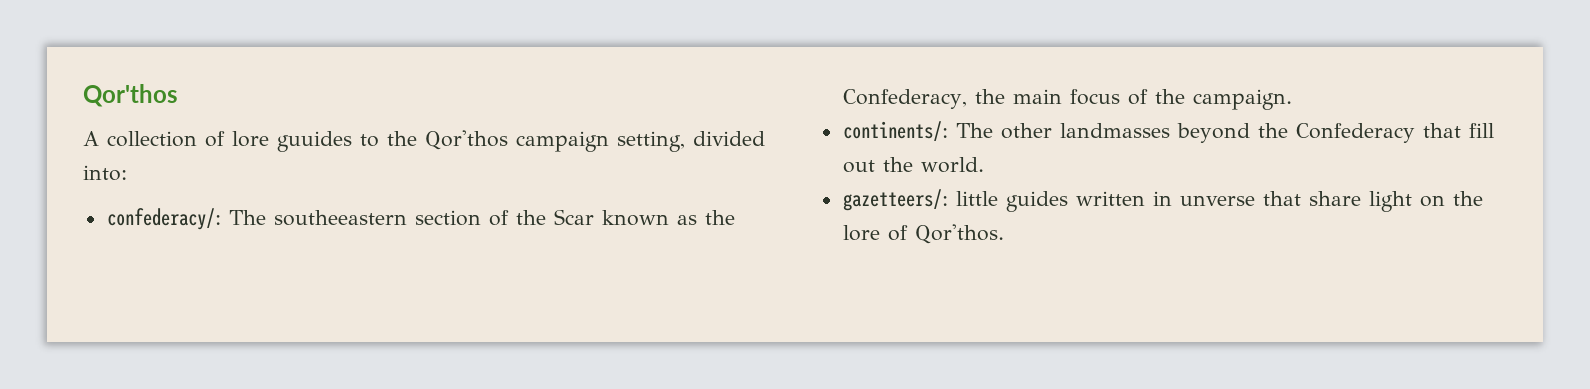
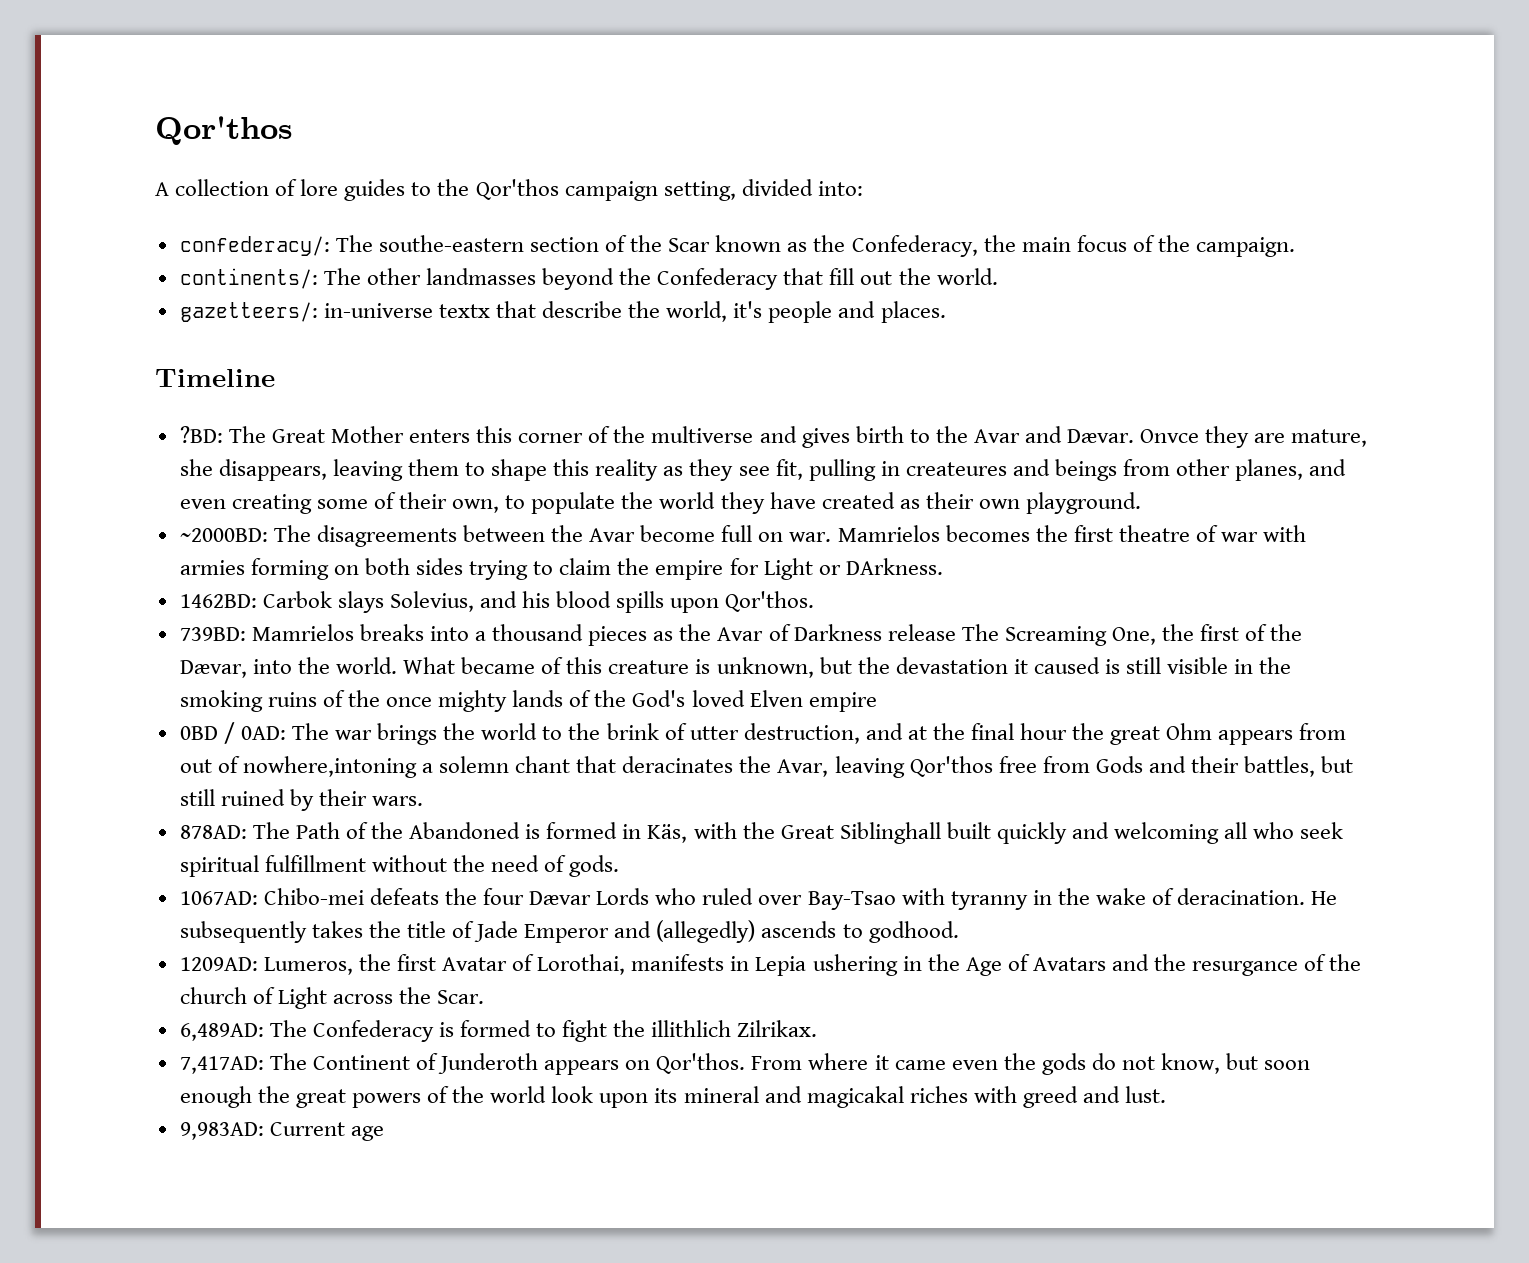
[277,131,352,152] guuides -> [344,179,406,201] guides
[273,210,407,226] southeeastern -> [378,235,524,252] southe-eastern
[955,191,1483,212] [842,224,1004,244] little guides written in unverse that share light on the lore of Qor'thos. -> [323,301,946,323] [155,369,275,387] [179,426,1368,448] [179,459,1347,481] [179,492,1141,514] [179,525,1307,547] [179,558,943,580] [179,591,815,613] [179,624,1303,646] [179,657,1292,678] [179,690,877,712] [179,722,1347,745] [179,756,1354,778] [179,789,424,811] [179,822,1344,844] [179,855,620,877] [179,888,1338,910] [179,920,959,943] [179,954,1362,976] [179,987,485,1009] [179,1020,818,1042] [179,1053,1311,1075] [179,1086,1167,1108] [179,1122,384,1141] in-universe textx that describe the world, it's people and places. // Timeline // ?BD: The Great Mother enters this corner of the multiverse and gives birth to the Avar and Dævar. Onvce they are mature, she disappears, leaving them to shape this reality as they see fit, pulling in createures and beings from other planes, and even creating some of their own, to populate the world they have created as their own playground. // ~2000BD: The disagreements between the Avar become full on war. Mamrielos becomes the first theatre of war with armies forming on both sides trying to claim the empire for Light or DArkness. // 1462BD: Carbok slays Solevius, and his blood spills upon Qor'thos. // 739BD: Mamrielos breaks into a thousand pieces as the Avar of Darkness release The Screaming One, the first of the Dævar, into the world. What became of this creature is unknown, but the devastation it caused is still visible in the smoking ruins of the once mighty lands of the God's loved Elven empire // 0BD / 0AD: The war brings the world to the brink of utter destruction, and at the final hour the great Ohm appears from out of nowhere,intoning a solemn chant that deracinates the Avar, leaving Qor'thos free from Gods and their battles, but still ruined by their wars. // 878AD: The Path of the Abandoned is formed in Käs, with the Great Siblinghall built quickly and welcoming all who seek spiritual fulfillment without the need of gods. // 1067AD: Chibo-mei defeats the four Dævar Lords who ruled over Bay-Tsao with tyranny in the wake of deracination. He subsequently takes the title of Jade Emperor and (allegedly) ascends to godhood. // 1209AD: Lumeros, the first Avatar of Lorothai, manifests in Lepia ushering in the Age of Avatars and the resurgance of the church of Light across the Scar. // 6,489AD: The Confederacy is formed to fight the illithlich Zilrikax. // 7,417AD: The Continent of Junderoth appears on Qor'thos. From where it came even the gods do not know, but soon enough the great powers of the world look upon its mineral and magicakal riches with greed and lust. // 9,983AD: Current age

